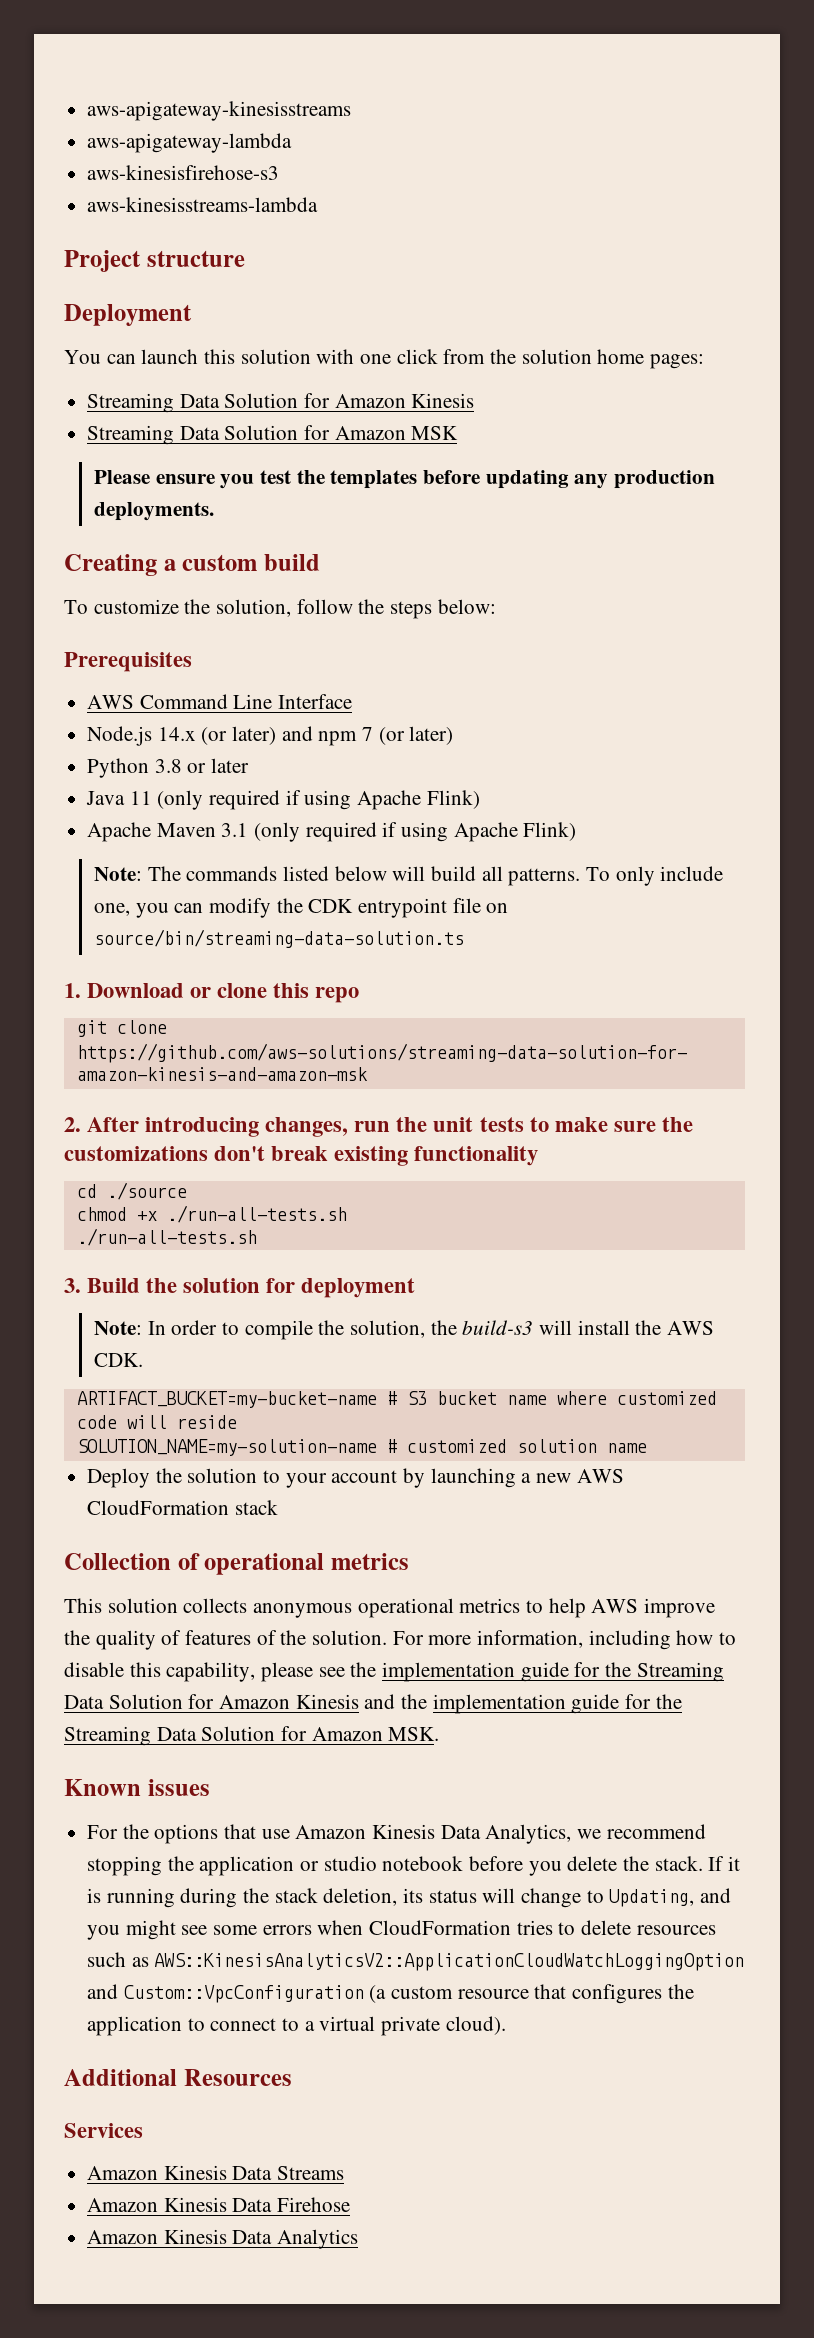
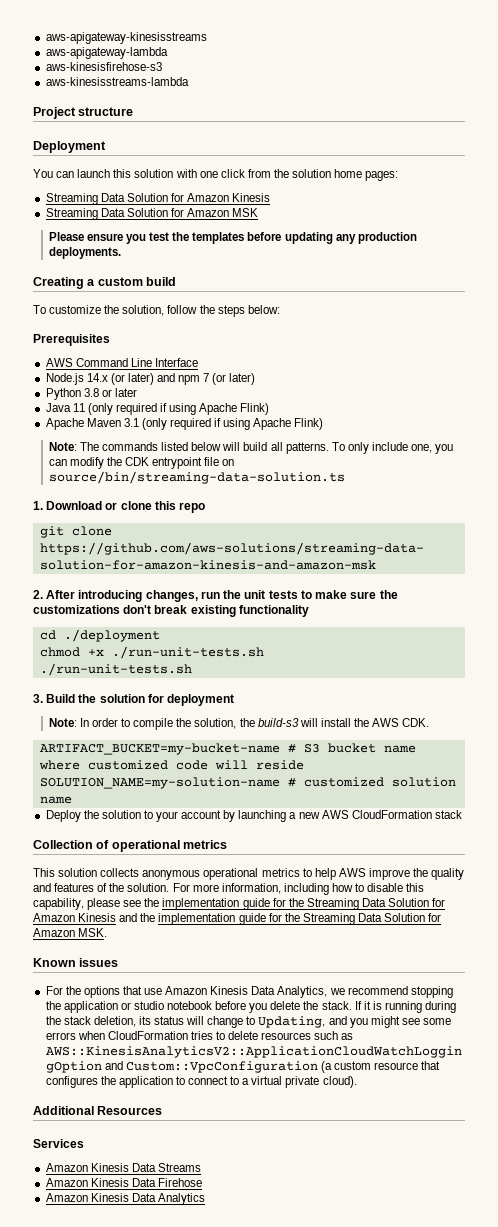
[106,1182,187,1200] ./source -> [63,629,160,642] ./deployment
[166,1205,347,1223] [76,1228,257,1246] ./run-all-tests.sh // ./run-all-tests.sh -> [111,646,264,659] [39,663,192,676] ./run-unit-tests.sh // ./run-unit-tests.sh
[161,1630,182,1645] of -> [33,883,51,892] and

